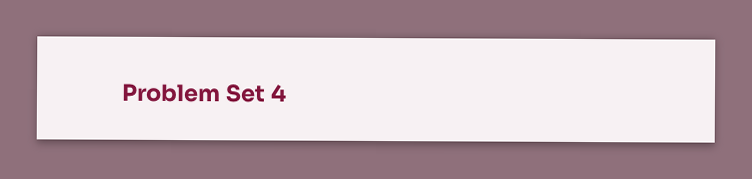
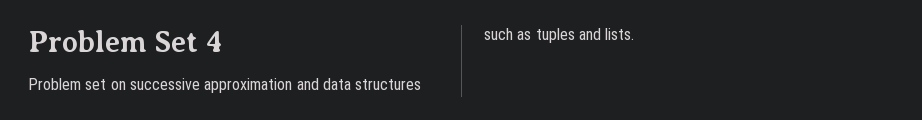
(288, 93) none -> [28,78,422,93] [484,28,635,43] // Problem set on successive approximation and data structures such as tuples and lists.

